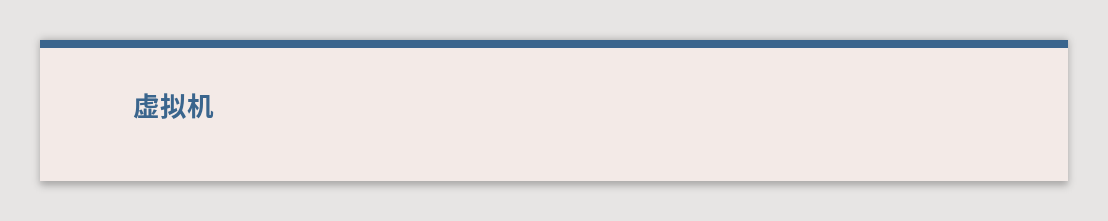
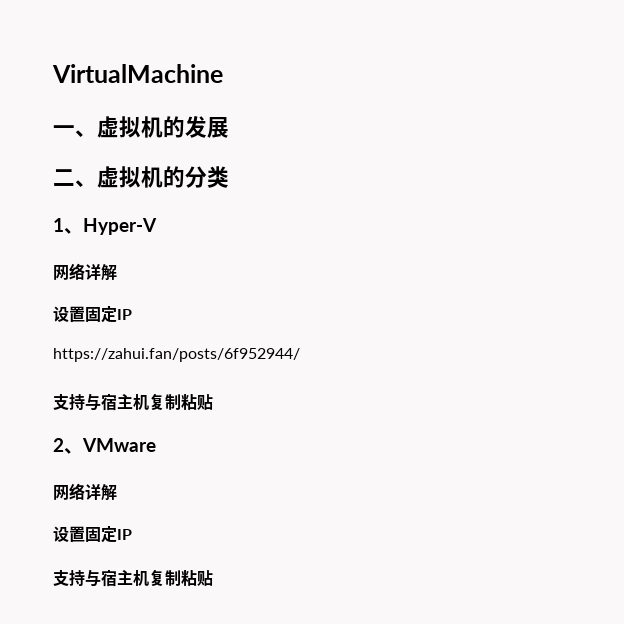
[133,93,214,119] 虚拟机 -> [52,64,223,83] [53,116,229,138] [53,166,229,188] [53,218,157,235] [53,263,117,281] [53,306,132,323] [53,348,300,362] [53,393,213,411] [53,438,156,454] [53,483,117,501] [53,526,132,543] [53,569,213,587] VirtualMachine // 一、虚拟机的发展 // 二、虚拟机的分类 // 1、Hyper-V // 网络详解 // 设置固定IP // https://zahui.fan/posts/6f952944/ // 支持与宿主机复制粘贴 // 2、VMware // 网络详解 // 设置固定IP // 支持与宿主机复制粘贴

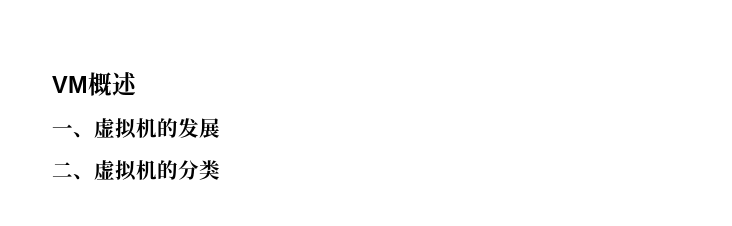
[52,64,223,83] VirtualMachine -> [52,72,137,96] VM概述
[53,218,157,235] [53,263,117,281] [53,306,132,323] [53,348,300,362] [53,393,213,411] [53,438,156,454] [53,483,117,501] [53,526,132,543] [53,569,213,587] // 1、Hyper-V // 网络详解 // 设置固定IP // https://zahui.fan/posts/6f952944/ // 支持与宿主机复制粘贴 // 2、VMware // 网络详解 // 设置固定IP // 支持与宿主机复制粘贴 -> (220, 170) none

